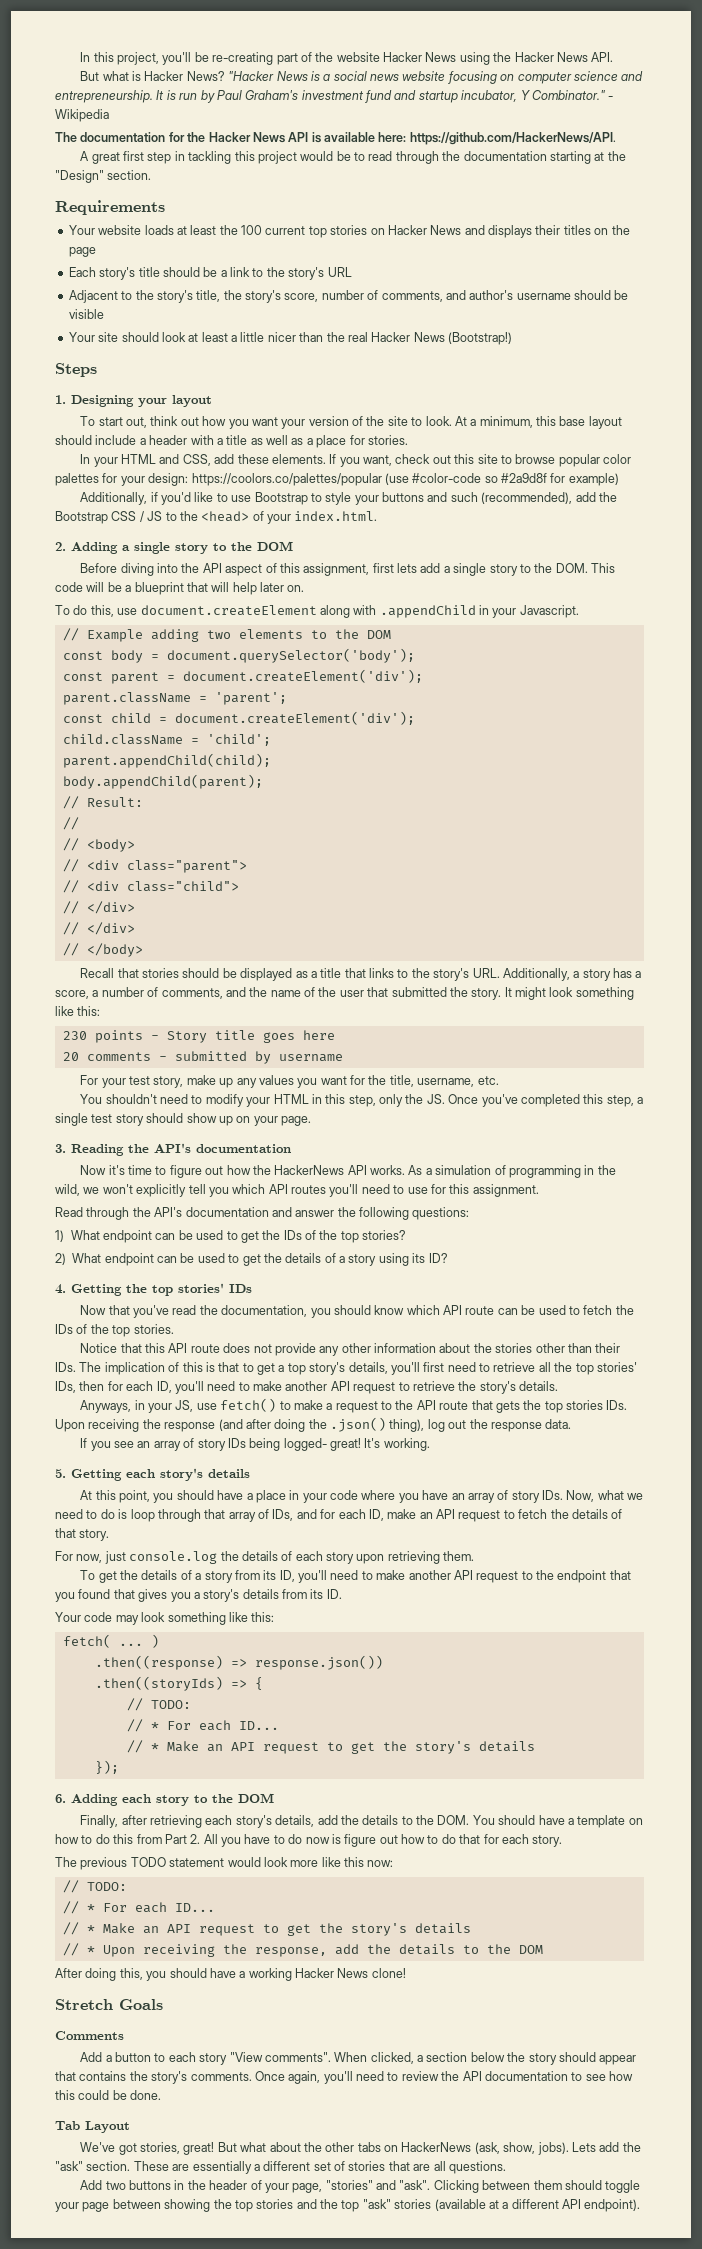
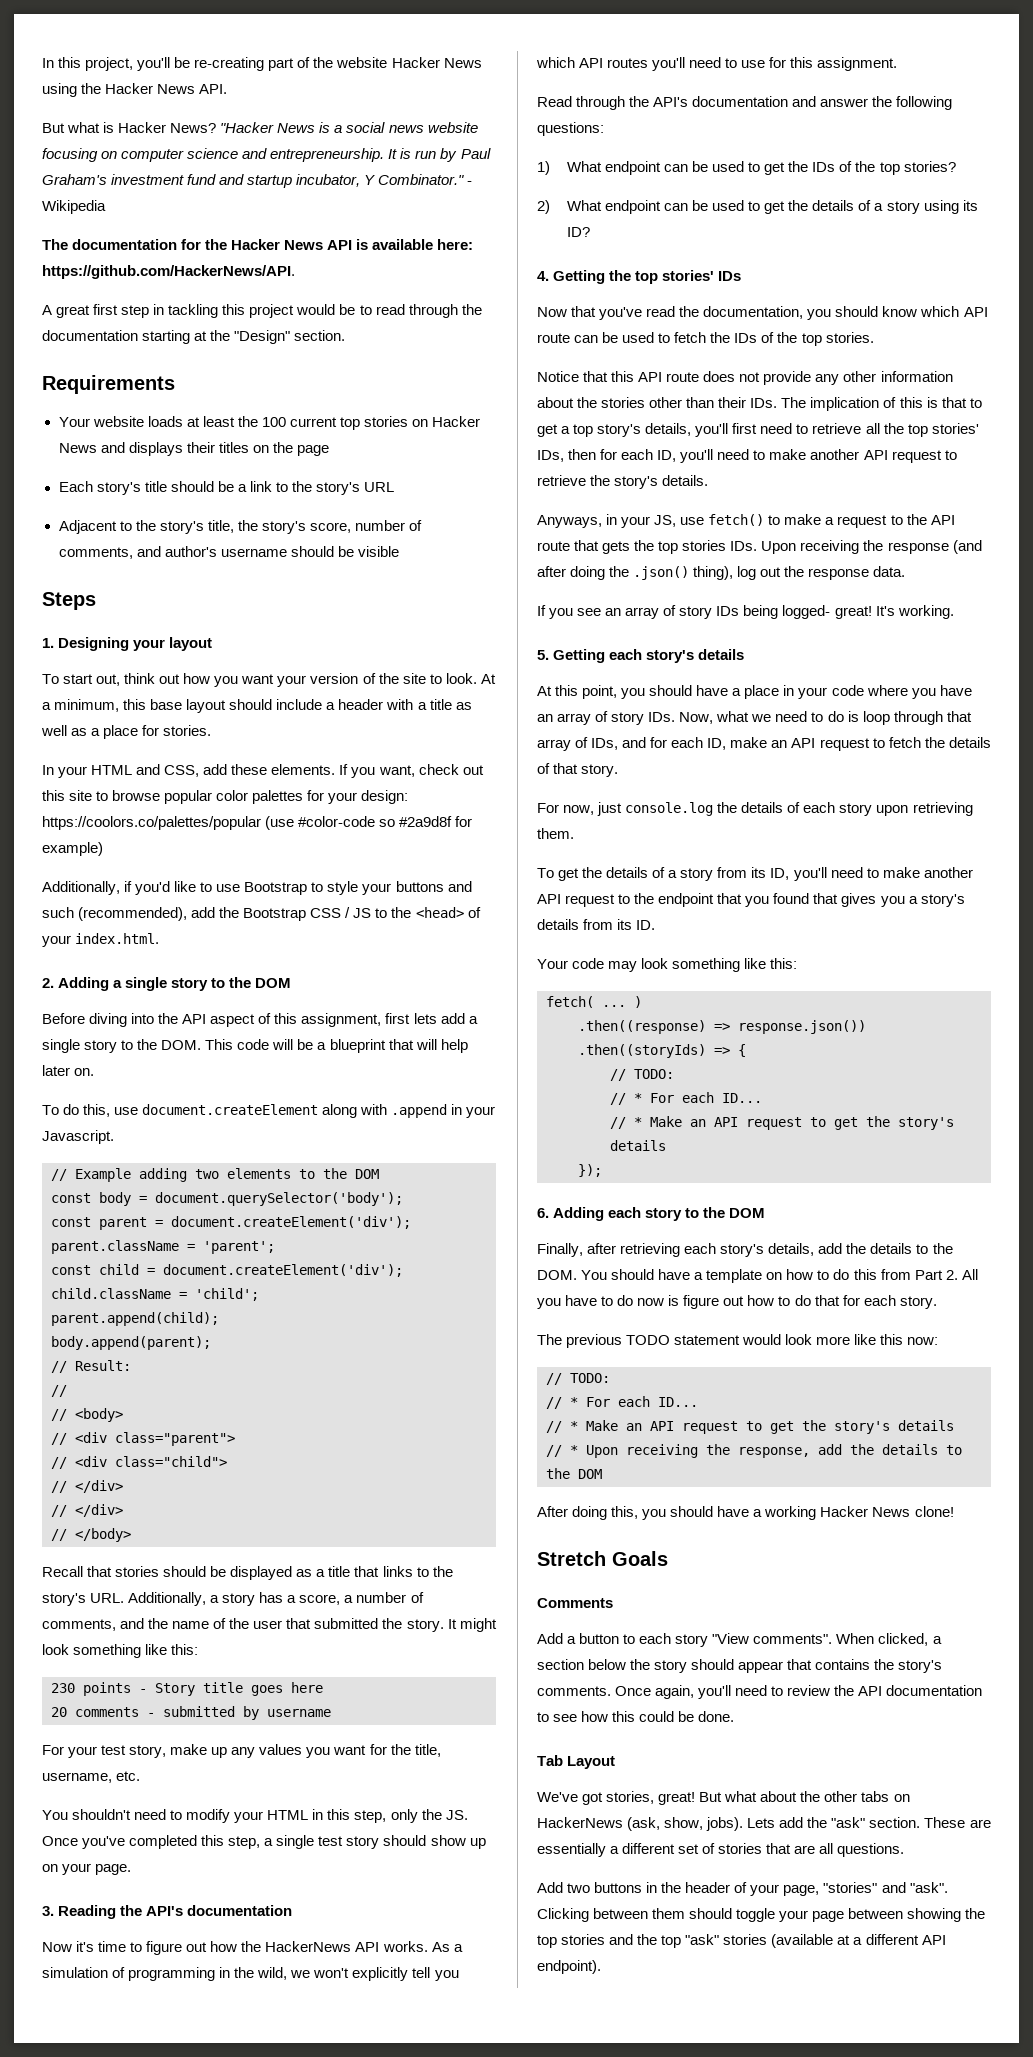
[68,332,512,345] // Your site should look at least a little nicer than the real Hacker News (Bootstrap!) -> (399, 551) none
[379,605,476,618] .appendChild -> [391,1104,448,1118] .append
[62,753,271,768] [62,774,263,789] parent.appendChild(child); // body.appendChild(parent); -> [51,1312,219,1326] [51,1336,211,1350] parent.append(child); // body.append(parent);

